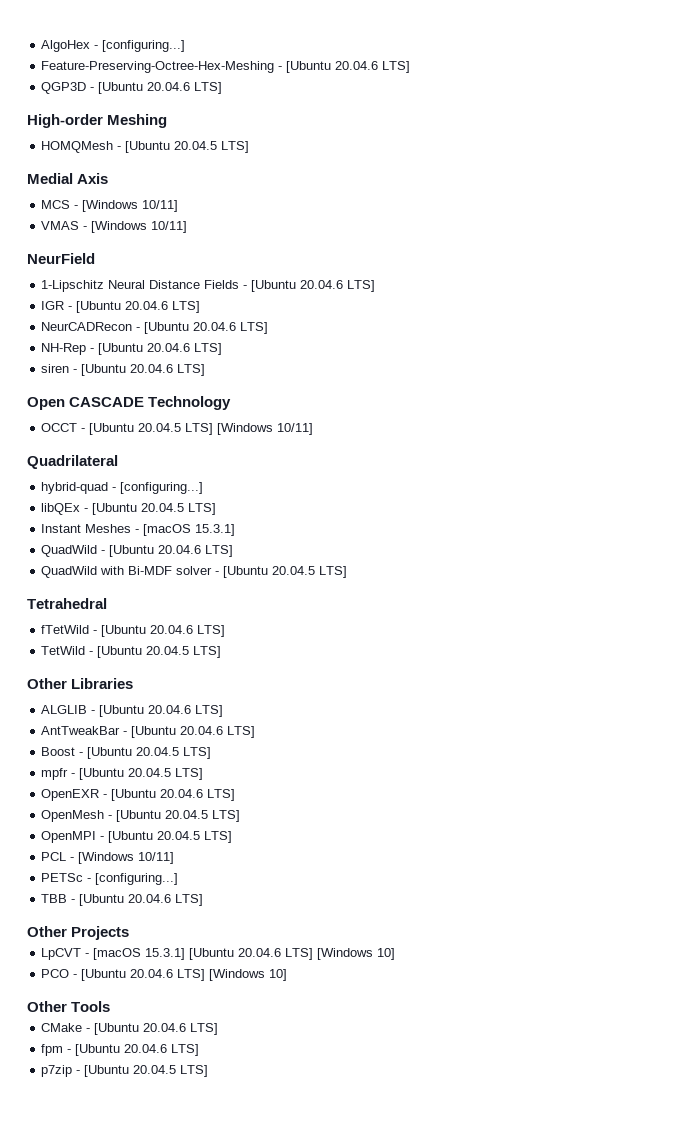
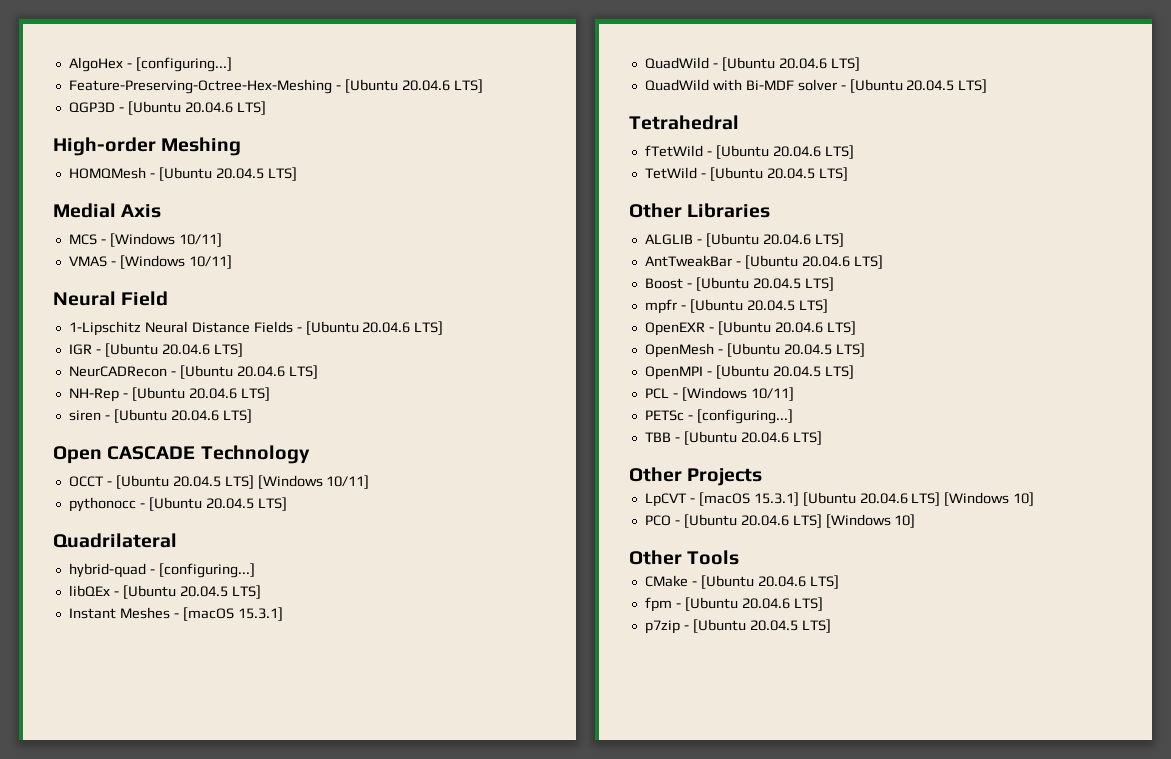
[27,253,95,264] NeurField -> [53,291,169,306] Neural Field
(314, 429) none -> [68,497,287,512] // pythonocc - [Ubuntu 20.04.5 LTS]

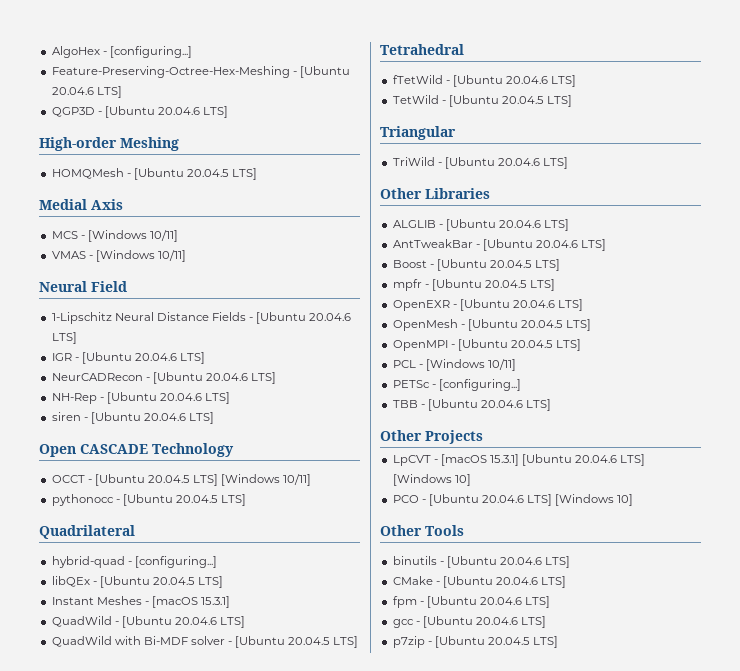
(848, 174) none -> [380,126,456,140] [392,157,569,169] // Triangular // TriWild - [Ubuntu 20.04.6 LTS]
(740, 557) none -> [392,556,571,568] // binutils - [Ubuntu 20.04.6 LTS]
(823, 604) none -> [392,616,547,628] // gcc - [Ubuntu 20.04.6 LTS]

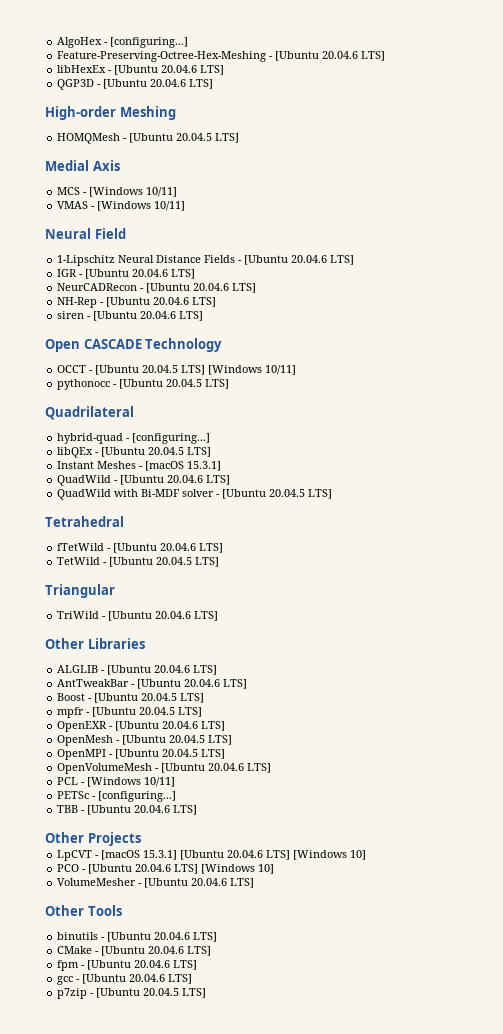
(122, 92) none -> [57,65,225,75] // libHexEx - [Ubuntu 20.04.6 LTS]
(582, 345) none -> [57,763,272,774] // OpenVolumeMesh - [Ubuntu 20.04.6 LTS]
(634, 500) none -> [57,878,255,888] // VolumeMesher - [Ubuntu 20.04.6 LTS]

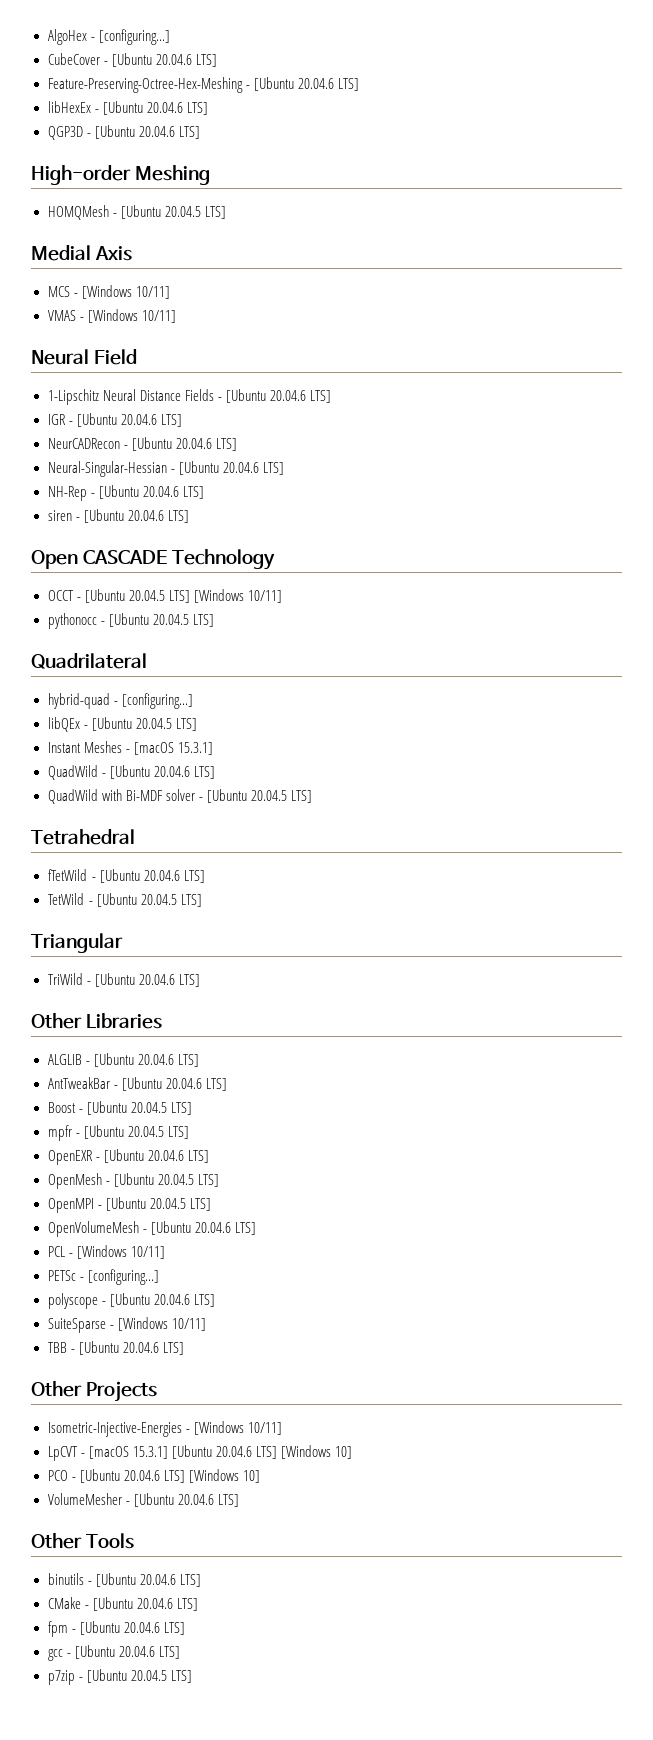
(189, 42) none -> [47,53,217,67] // CubeCover - [Ubuntu 20.04.6 LTS]
(257, 288) none -> [47,461,284,477] // Neural-Singular-Hessian - [Ubuntu 20.04.6 LTS]
(177, 796) none -> [47,1293,215,1309] [47,1317,206,1333] // polyscope - [Ubuntu 20.04.6 LTS] // SuiteSparse - [Windows 10/11]
(141, 839) none -> [47,1421,282,1437] // Isometric-Injective-Energies - [Windows 10/11]

